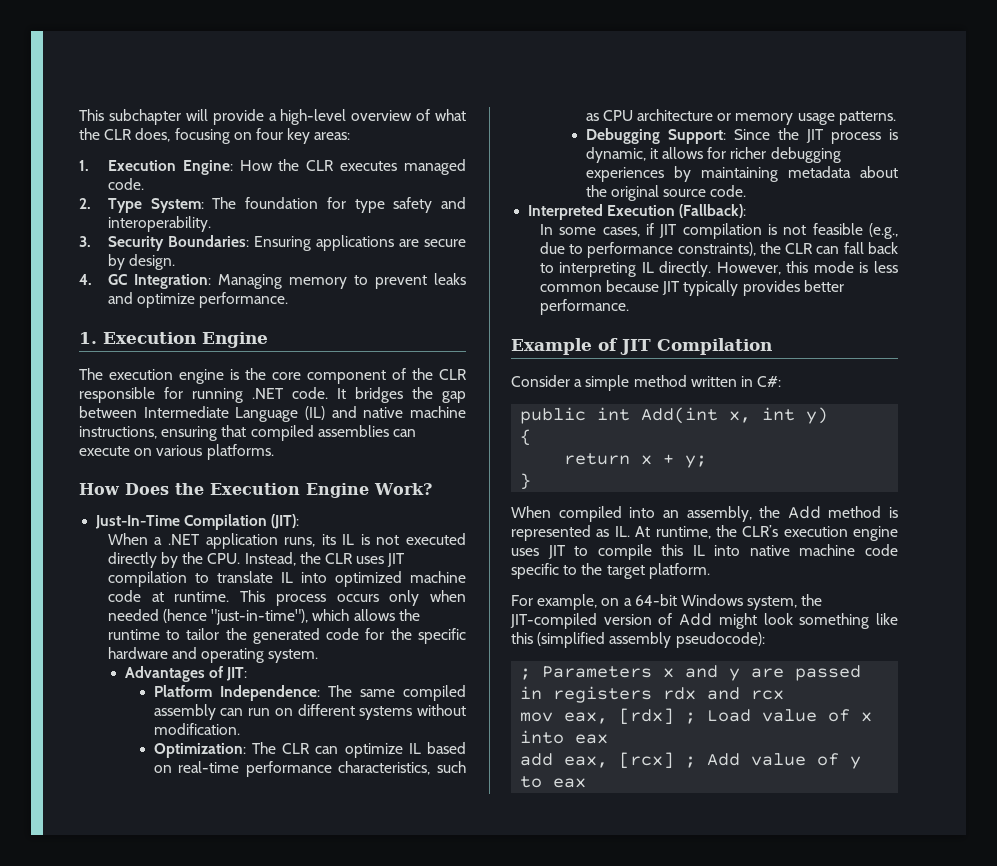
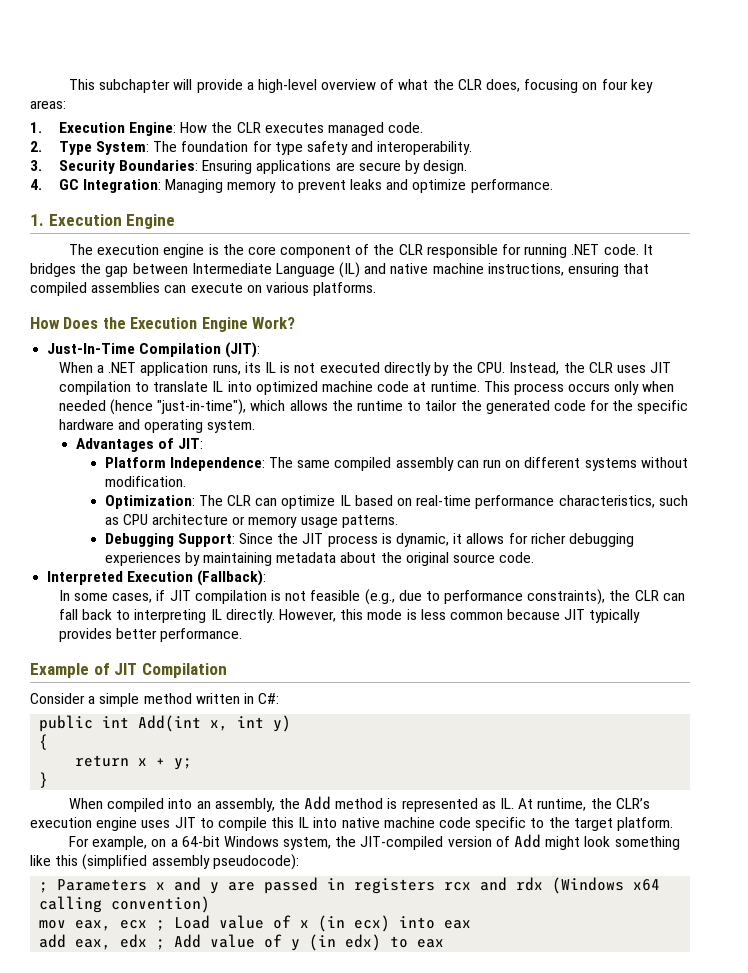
[663,687,785,700] rdx and rcx -> [444,877,661,894] [39,896,211,913] rcx and rdx (Windows x64 calling convention)
[619,708,675,725] [rdx] -> [120,920,148,929] ecx
(873, 717) none -> [318,915,391,932] (in ecx)
[619,752,675,769] [rcx] -> [120,934,148,948] edx
(862, 762) none -> [309,934,382,951] (in edx)

